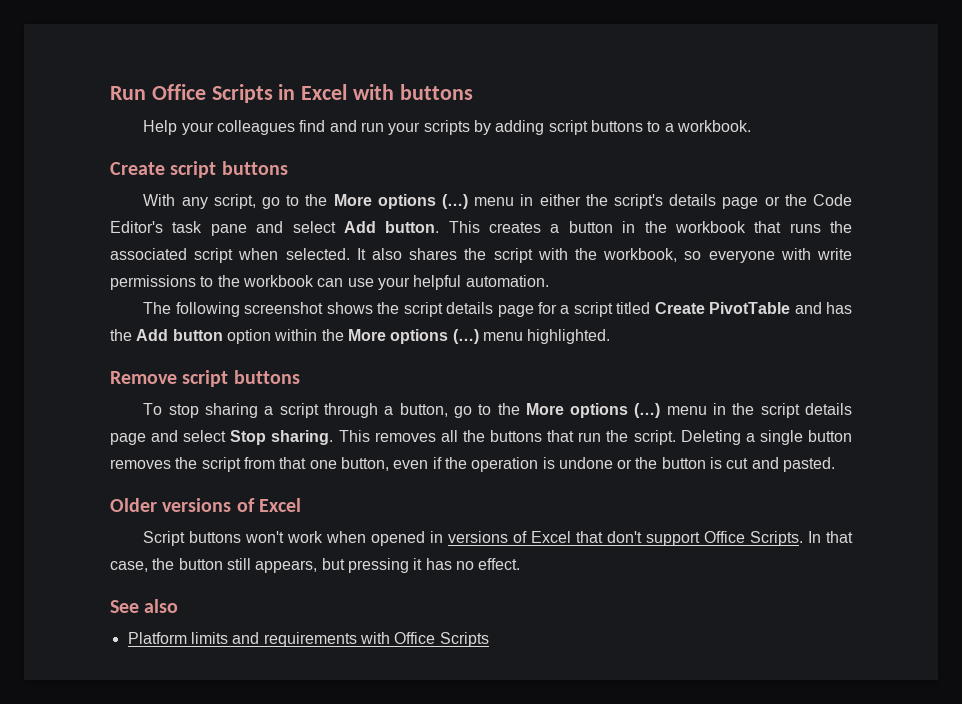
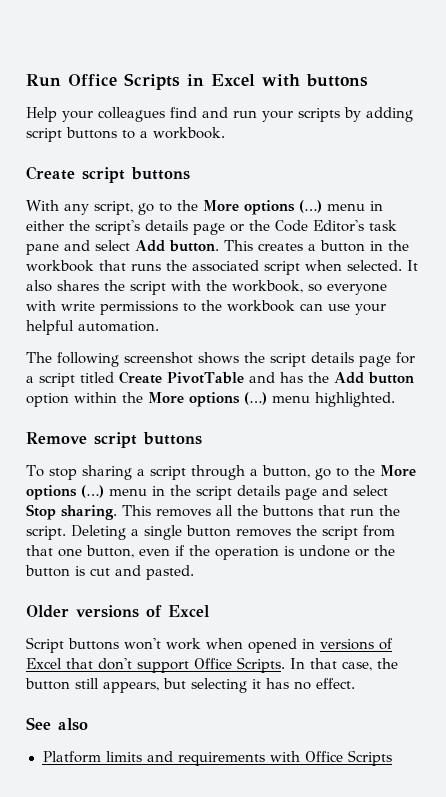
[347,558,409,573] pressing -> [191,678,247,693] selecting

